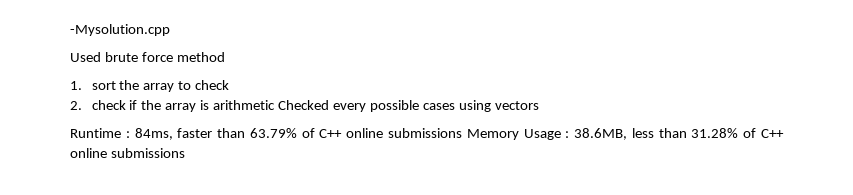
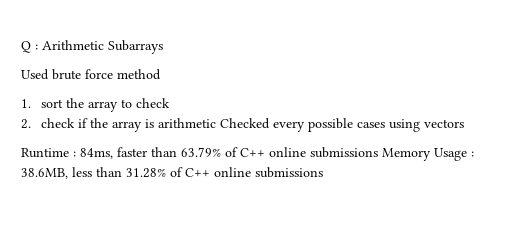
[70,24,170,36] -Mysolution.cpp -> [21,40,163,54] Q : Arithmetic Subarrays

